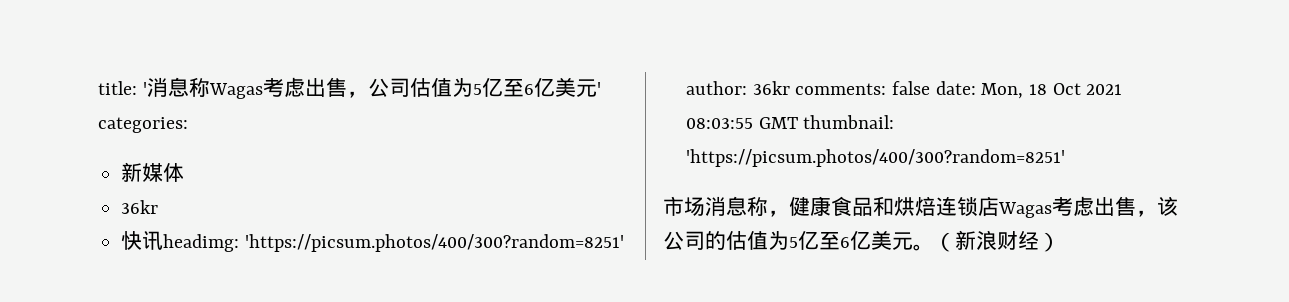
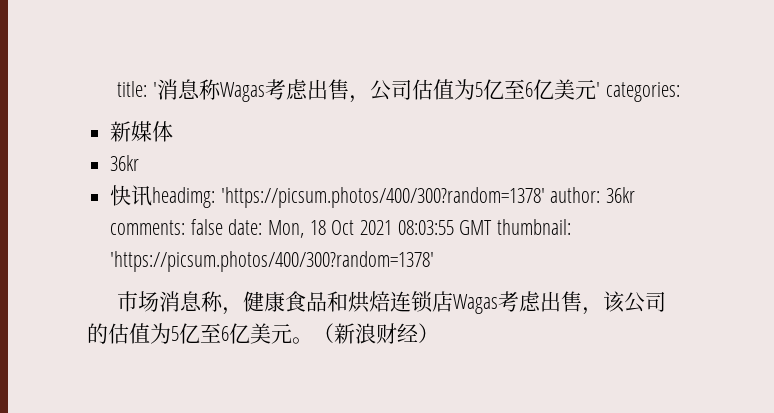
[244,234,624,252] 'https://picsum.photos/400/300?random=8251' -> [220,187,545,208] 'https://picsum.photos/400/300?random=1378'
[686,149,1066,167] 'https://picsum.photos/400/300?random=8251' -> [110,251,435,272] 'https://picsum.photos/400/300?random=1378'

